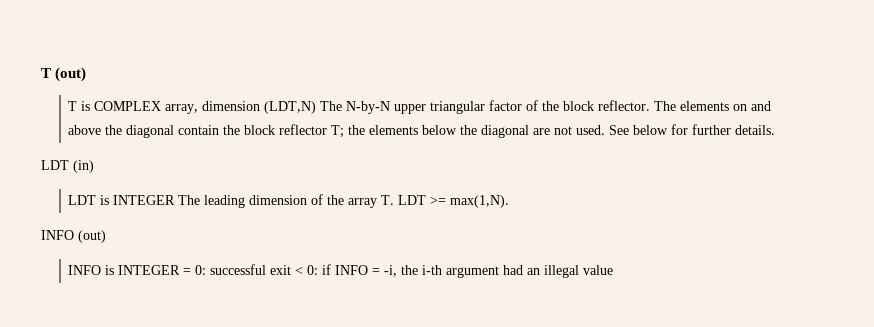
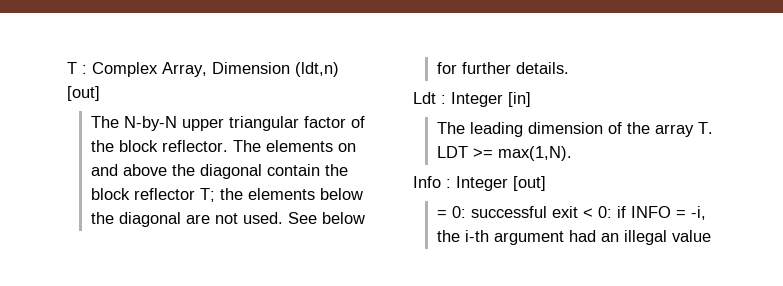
[41,67,87,82] [68,101,317,114] T (out) // T is COMPLEX array, dimension (LDT,N) -> [67,62,339,77] [67,86,100,101] T : Complex Array, Dimension (ldt,n) [out] //
[41,160,94,173] [68,195,176,205] LDT (in) // LDT is INTEGER -> [413,92,531,107] Ldt : Integer [in] //
[41,230,106,243] [68,265,181,275] INFO (out) // INFO is INTEGER -> [413,176,546,191] Info : Integer [out] //

